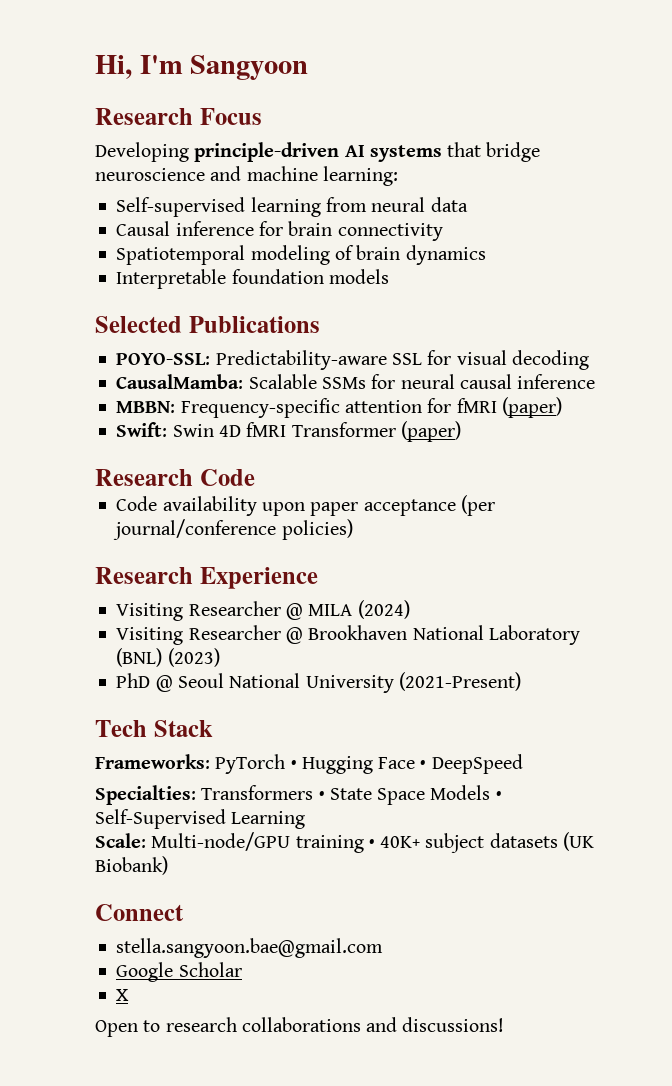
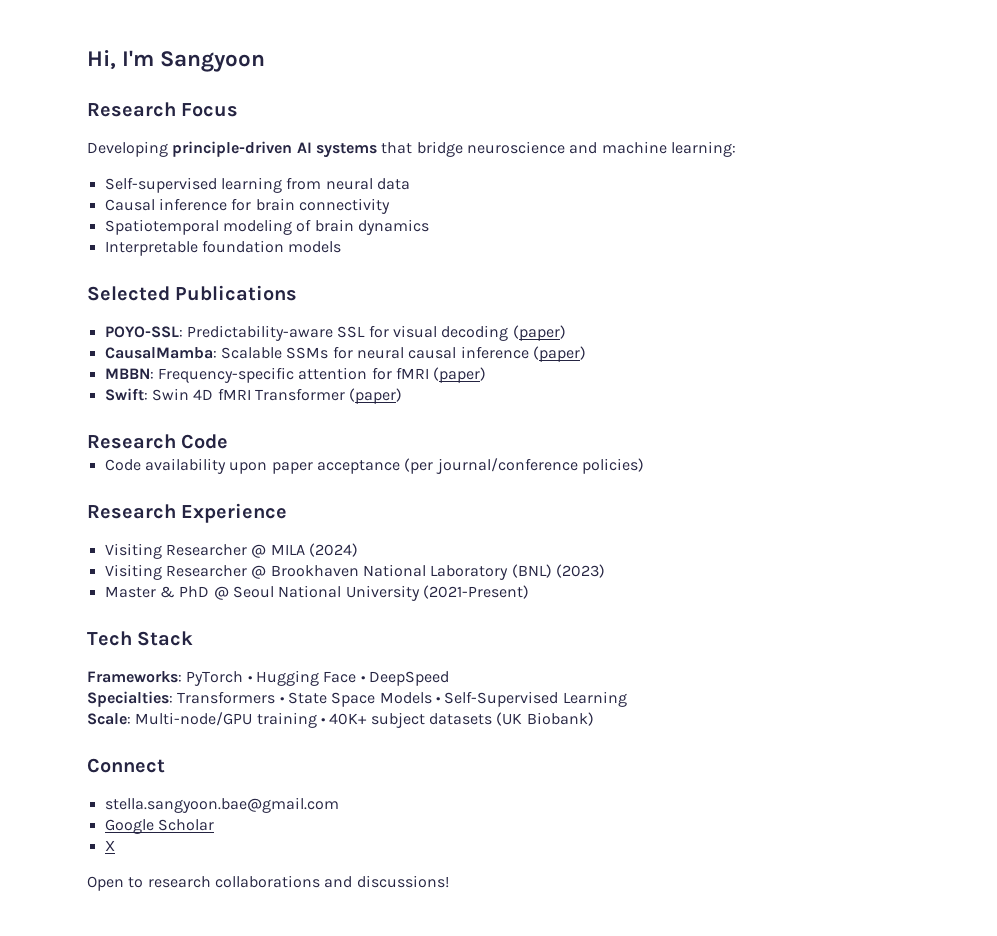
(589, 360) none -> [512,325,566,341] (paper)
(596, 381) none -> [532,346,586,362] (paper)
(220, 657) none -> [104,586,175,598] Master &

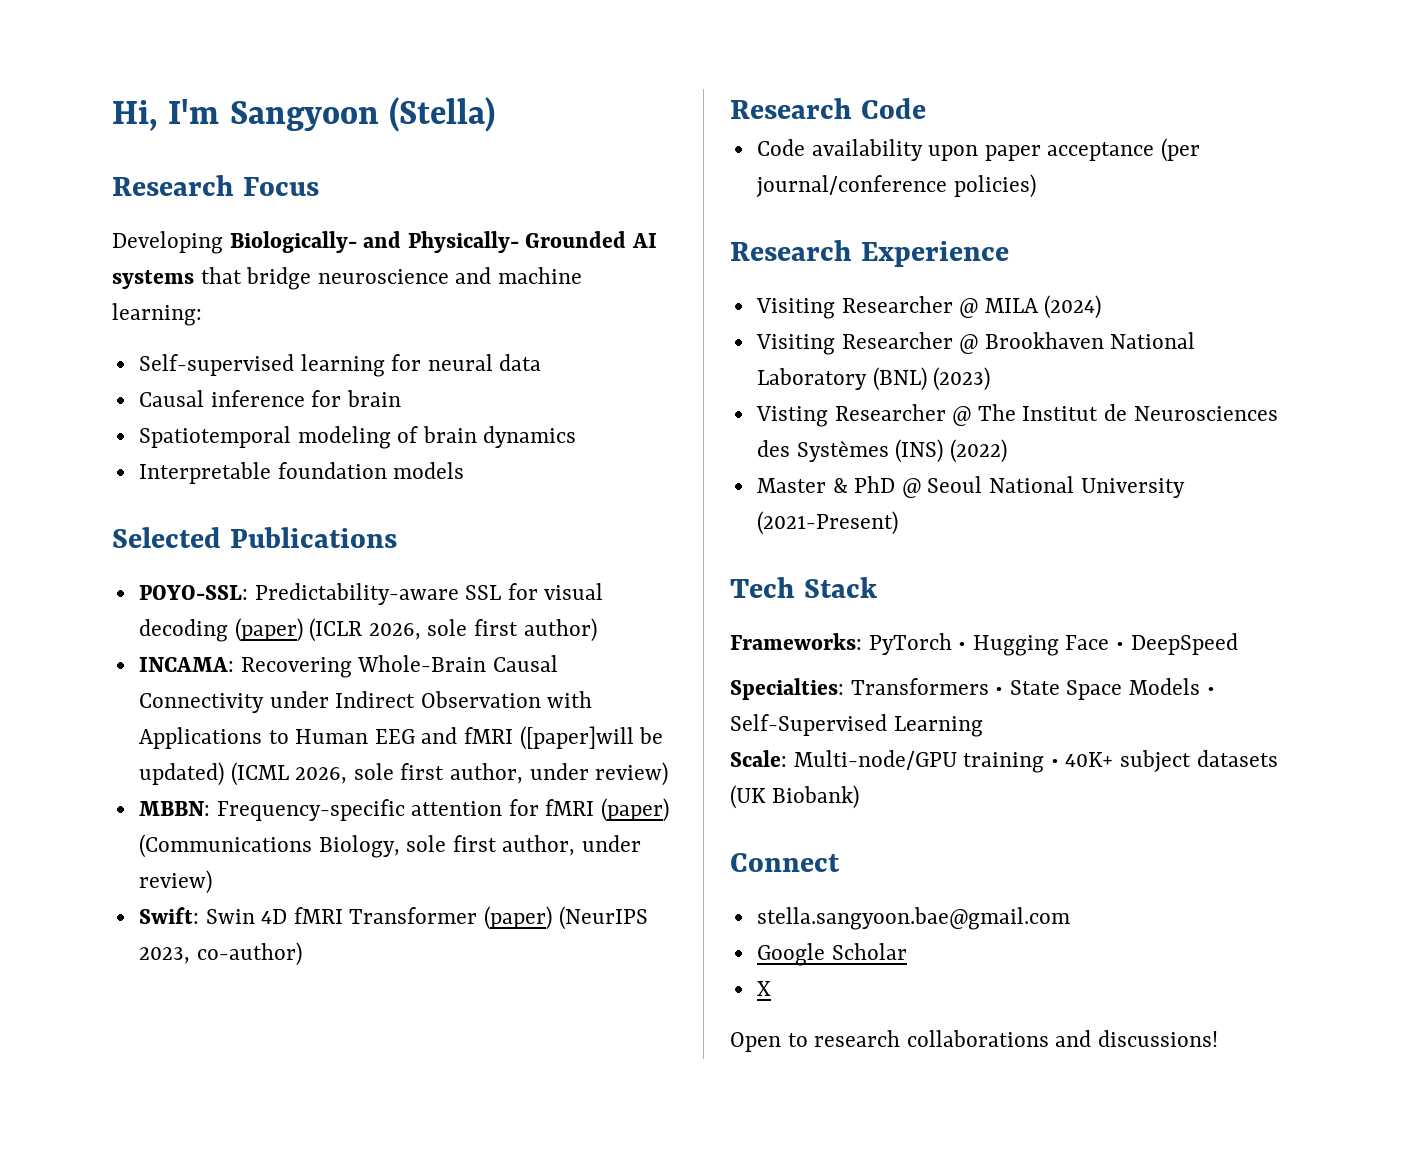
(266, 61) none -> [388,97,495,132] (Stella)
[172,141,293,157] principle-driven -> [229,231,627,253] Biologically- and Physically- Grounded
[286,177,322,190] from -> [391,354,422,371] for
[298,198,390,214] connectivity -> (401, 398) none
[104,346,586,362] // CausalMamba: Scalable SSMs for neural causal inference (paper) -> [309,618,597,642] [138,655,558,678] [138,691,593,713] [138,726,664,750] [138,762,669,786] (ICLR 2026, sole first author) // INCAMA: Recovering Whole-Brain Causal Connectivity under Indirect Observation with Applications to Human EEG and fMRI ([paper]will be updated) (ICML 2026, sole first author, under review)
(487, 375) none -> [138,834,642,858] [138,870,212,894] (Communications Biology, sole first author, under review)
(403, 396) none -> [558,906,648,930] [138,942,302,966] (NeurIPS 2023, co-author)
(605, 571) none -> [755,404,1278,427] [756,439,1007,463] // Visting Researcher @ The Institut de Neurosciences des Systèmes (INS) (2022)

